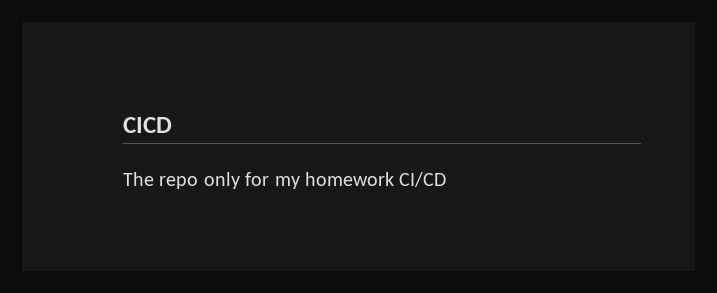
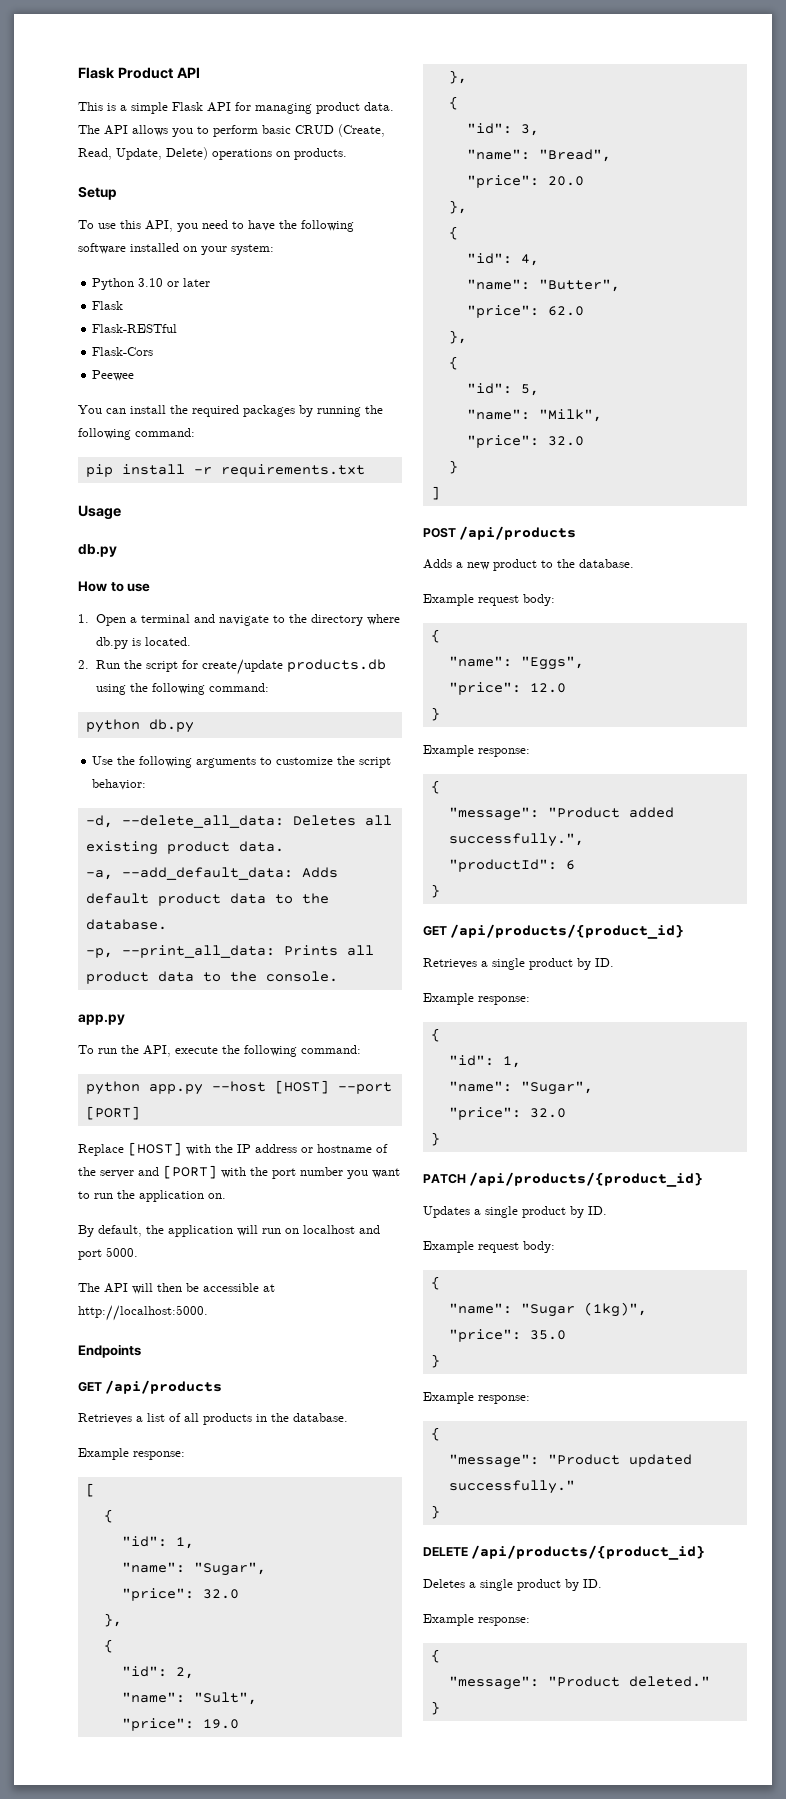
[123,117,172,133] [123,172,447,189] CICD // The repo only for my homework CI/CD -> [78,67,200,79] [78,102,394,114] [78,124,385,137] [78,147,347,160] [78,186,117,200] [78,220,354,232] [78,243,274,255] [92,278,211,290] [92,301,124,310] [92,324,178,333] [92,347,154,356] [92,370,135,381] [78,405,383,417] [78,428,195,440] [85,464,365,477] [78,505,121,520] [78,544,117,557] [78,581,151,592] [78,614,400,626] [95,637,191,649] [78,659,386,675] [95,683,269,695] [85,719,194,733] [92,756,392,768] [92,779,147,790] [85,815,392,828] [85,841,284,855] [85,867,338,880] [85,893,329,906] [85,919,167,930] [85,945,374,958] [85,971,338,984] [78,1014,125,1025] [78,1045,361,1057] [85,1080,392,1095] [85,1106,140,1120] [78,1142,388,1156] [78,1165,400,1179] [78,1190,226,1202] [78,1225,380,1237] [78,1247,138,1260] [78,1283,275,1294] [78,1305,208,1321] [78,1344,141,1358] [78,1380,223,1394] [78,1413,348,1425] [78,1448,185,1460] [85,1483,95,1497] [103,1509,113,1523] [121,1536,194,1549] [121,1562,266,1576] [121,1588,239,1601] [103,1613,122,1627] [103,1639,113,1653] [121,1666,194,1679] [121,1692,257,1705] [121,1718,239,1731] [448,70,467,84] [448,96,458,110] [466,123,539,136] [466,149,611,162] [466,175,584,188] [448,200,467,214] [448,226,458,240] [466,253,539,266] [466,279,620,292] [466,305,584,318] [448,330,467,344] [448,356,458,370] [466,383,539,396] [466,409,602,422] [466,435,584,448] [448,460,458,474] [430,486,440,500] [423,526,577,540] [423,559,634,571] [423,594,555,606] [430,629,440,643] [448,656,584,670] [448,682,566,695] [430,707,440,721] [423,745,530,757] [430,780,440,794] [448,807,674,821] [448,833,584,847] [448,859,575,872] [430,884,440,898] [423,924,685,939] [423,958,614,970] [423,993,530,1005] [430,1028,440,1042] [448,1055,521,1068] [448,1081,593,1095] [448,1107,566,1120] [430,1132,440,1146] [423,1172,704,1187] [423,1206,607,1218] [423,1241,555,1253] [430,1276,440,1290] [448,1302,647,1317] [448,1329,566,1342] [430,1354,440,1368] [423,1392,530,1404] [430,1427,440,1441] [448,1454,692,1468] [448,1480,575,1494] [430,1505,440,1519] [423,1545,706,1560] [423,1579,602,1591] [423,1614,530,1626] [430,1649,440,1663] [448,1676,710,1690] [430,1701,440,1715] Flask Product API // This is a simple Flask API for managing product data. The API allows you to perform basic CRUD (Create, Read, Update, Delete) operations on products. // Setup // To use this API, you need to have the following software installed on your system: // Python 3.10 or later // Flask // Flask-RESTful // Flask-Cors // Peewee // You can install the required packages by running the following command: // pip install -r requirements.txt // Usage // db.py // How to use // 1. Open a terminal and navigate to the directory where db.py is located. // 2. Run the script for create/update products.db using the following command: // python db.py // Use the following arguments to customize the script behavior: // -d, --delete_all_data: Deletes all existing product data. // -a, --add_default_data: Adds default product data to the database. // -p, --print_all_data: Prints all product data to the console. // app.py // To run the API, execute the following command: // python app.py --host [HOST] --port [PORT] // Replace [HOST] with the IP address or hostname of the server and [PORT] with the port number you want to run the application on. // By default, the application will run on localhost and port 5000. // The API will then be accessible at http://localhost:5000. // Endpoints // GET /api/products // Retrieves a list of all products in the database. // Example response: // [ // { // "id": 1, // "name": "Sugar", // "price": 32.0 // }, // { // "id": 2, // "name": "Sult", // "price": 19.0 // }, // { // "id": 3, // "name": "Bread", // "price": 20.0 // }, // { // "id": 4, // "name": "Butter", // "price": 62.0 // }, // { // "id": 5, // "name": "Milk", // "price": 32.0 // } // ] // POST /api/products // Adds a new product to the database. // Example request body: // { // "name": "Eggs", // "price": 12.0 // } // Example response: // { // "message": "Product added successfully.", // "productId": 6 // } // GET /api/products/{product_id} // Retrieves a single product by ID. // Example response: // { // "id": 1, // "name": "Sugar", // "price": 32.0 // } // PATCH /api/products/{product_id} // Updates a single product by ID. // Example request body: // { // "name": "Sugar (1kg)", // "price": 35.0 // } // Example response: // { // "message": "Product updated successfully." // } // DELETE /api/products/{product_id} // Deletes a single product by ID. // Example response: // { // "message": "Product deleted." // }

